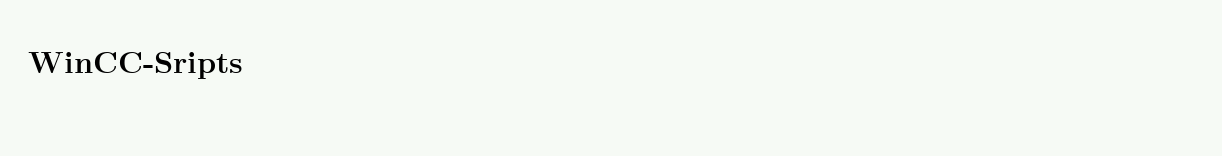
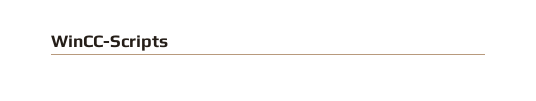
[28,52,243,79] WinCC-Sripts -> [51,35,168,51] WinCC-Scripts

